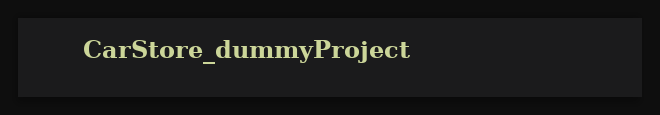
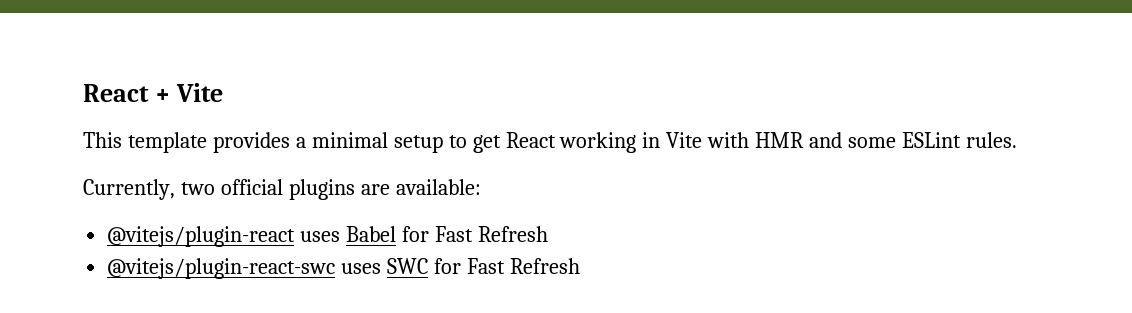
[83,40,410,64] CarStore_dummyProject -> [83,83,223,102] [83,132,1017,153] [83,179,481,200] [107,226,548,247] [107,258,580,279] React + Vite // This template provides a minimal setup to get React working in Vite with HMR and some ESLint rules. // Currently, two official plugins are available: // @vitejs/plugin-react uses Babel for Fast Refresh // @vitejs/plugin-react-swc uses SWC for Fast Refresh

